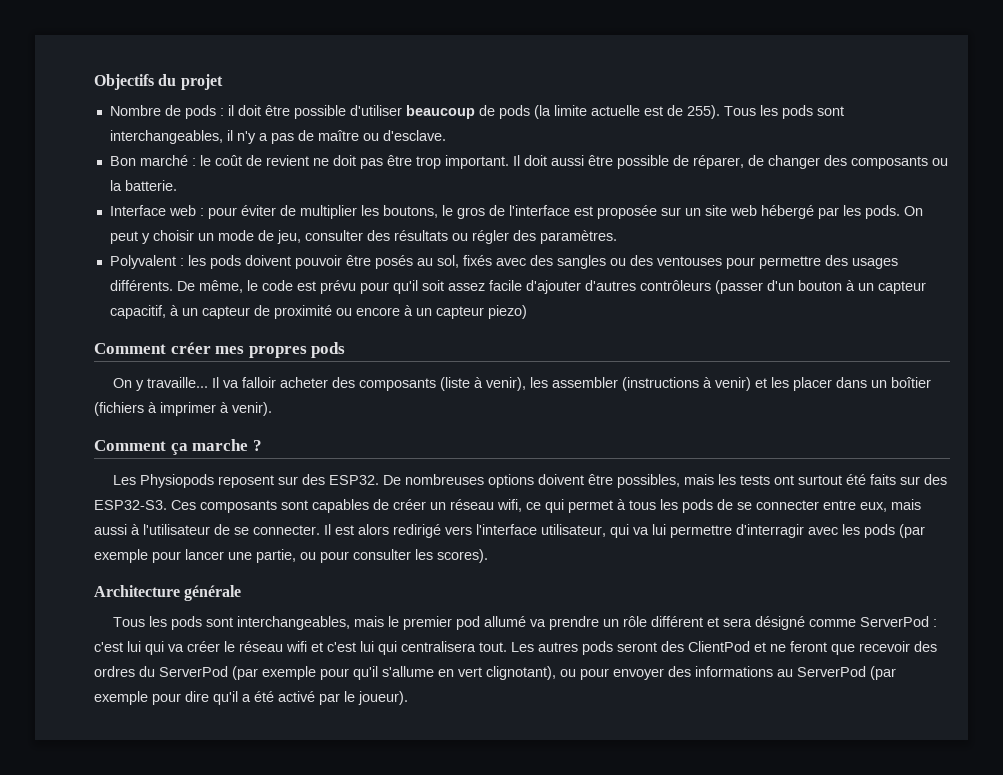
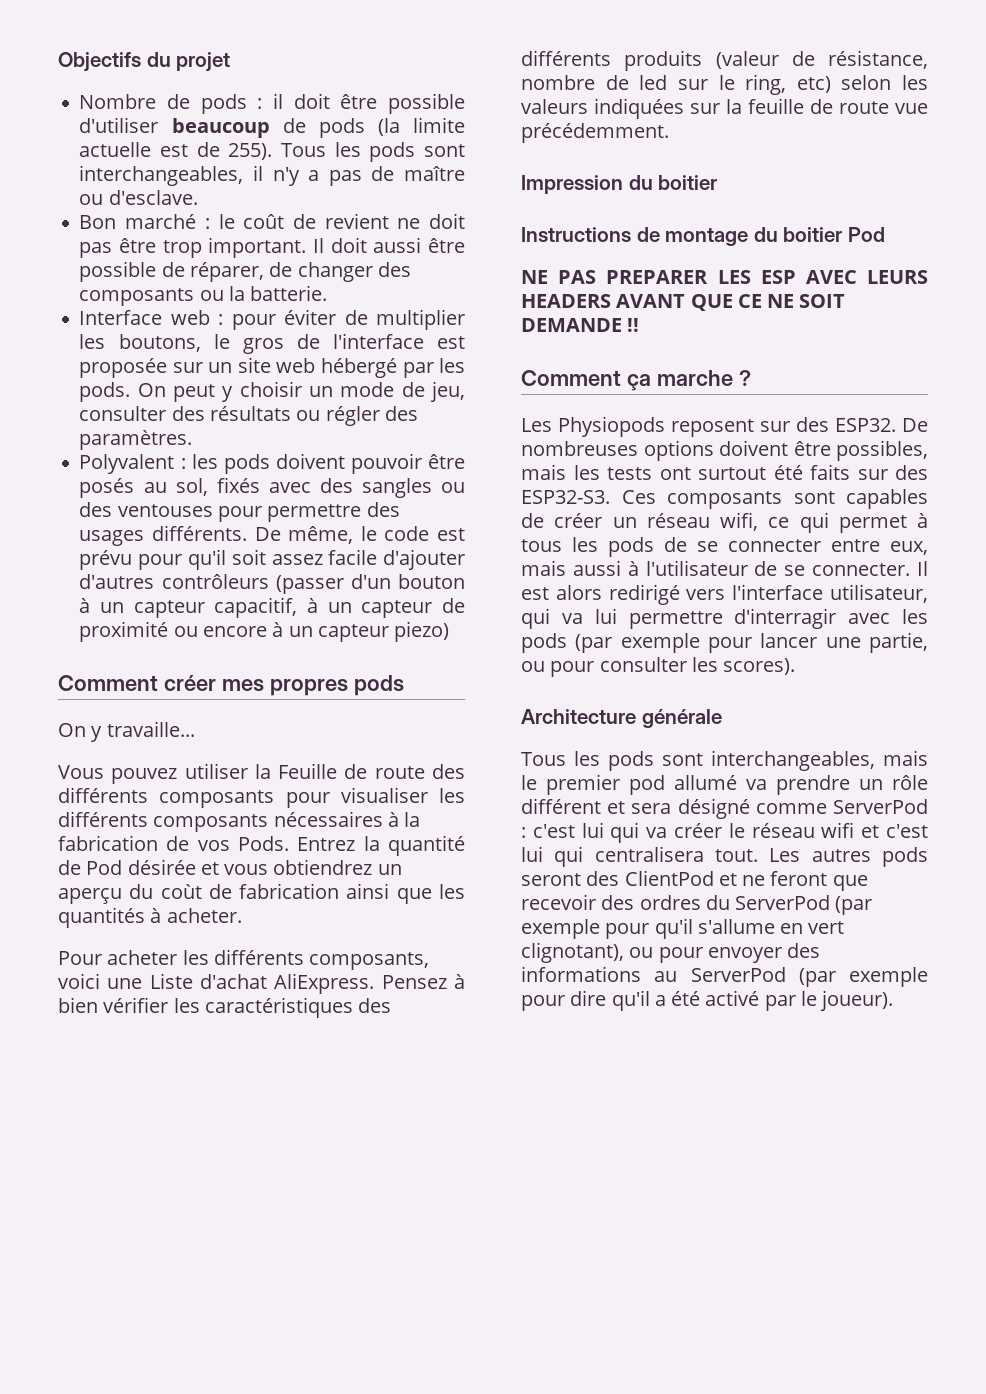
[212,377,932,391] [94,402,272,416] Il va falloir acheter des composants (liste à venir), les assembler (instructions à venir) et les placer dans un boîtier (fichiers à imprimer à venir). -> [58,763,465,784] [58,787,465,808] [58,811,421,832] [58,835,465,856] [58,859,402,875] [58,883,465,904] [58,907,242,928] [58,949,430,970] [58,973,465,994] [58,997,392,1018] [521,50,928,71] [521,74,928,95] [521,98,928,119] [521,123,669,143] [521,175,718,194] [521,227,885,246] [521,270,928,284] [521,294,846,311] [521,318,640,332] // Vous pouvez utiliser la Feuille de route des différents composants pour visualiser les différents composants nécessaires à la fabrication de vos Pods. Entrez la quantité de Pod désirée et vous obtiendrez un aperçu du coùt de fabrication ainsi que les quantités à acheter. // Pour acheter les différents composants, voici une Liste d'achat AliExpress. Pensez à bien vérifier les caractéristiques des différents produits (valeur de résistance, nombre de led sur le ring, etc) selon les valeurs indiquées sur la feuille de route vue précédemment. // Impression du boitier // Instructions de montage du boitier Pod // NE PAS PREPARER LES ESP AVEC LEURS HEADERS AVANT QUE CE NE SOIT DEMANDE !!

